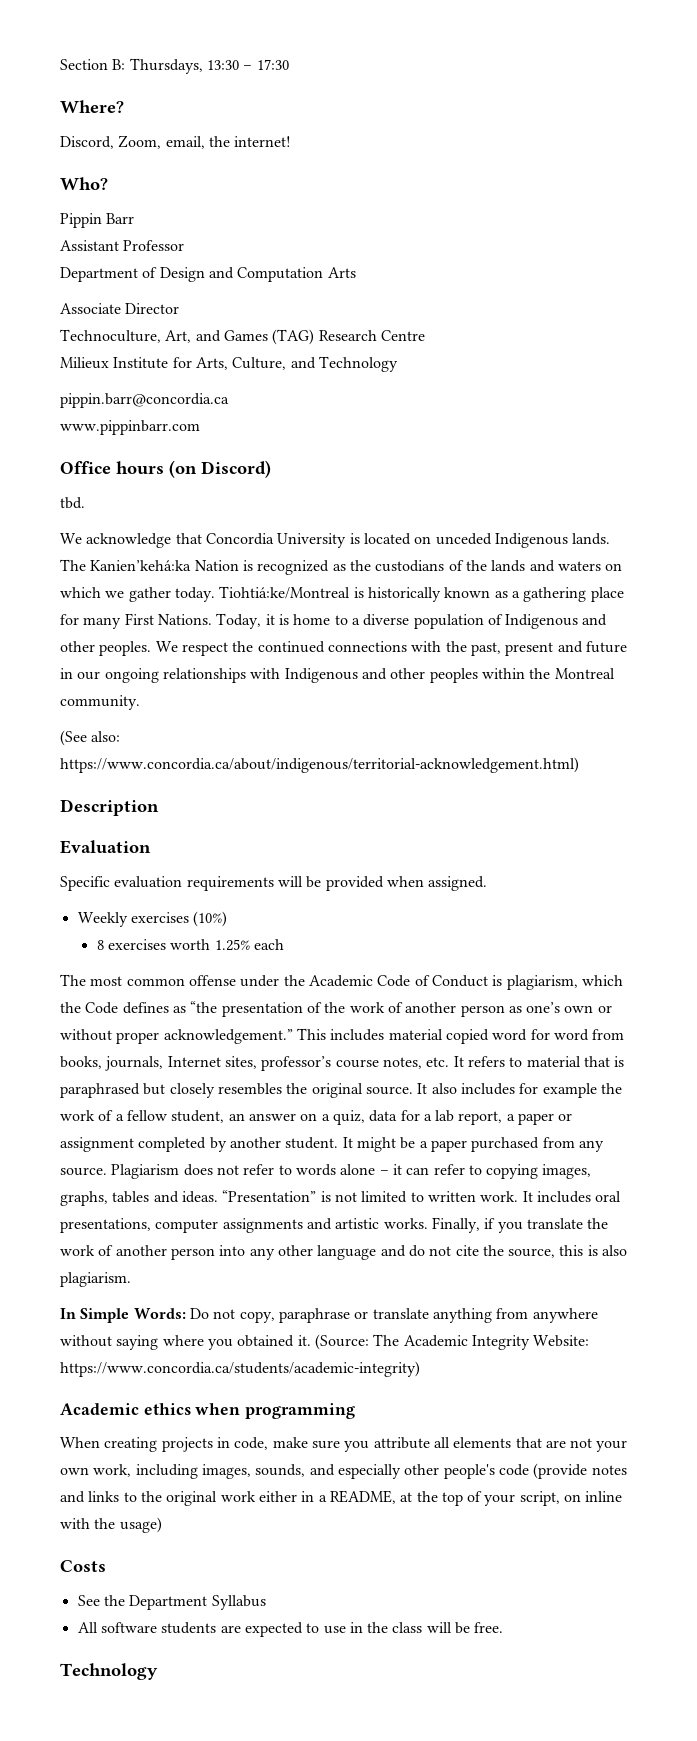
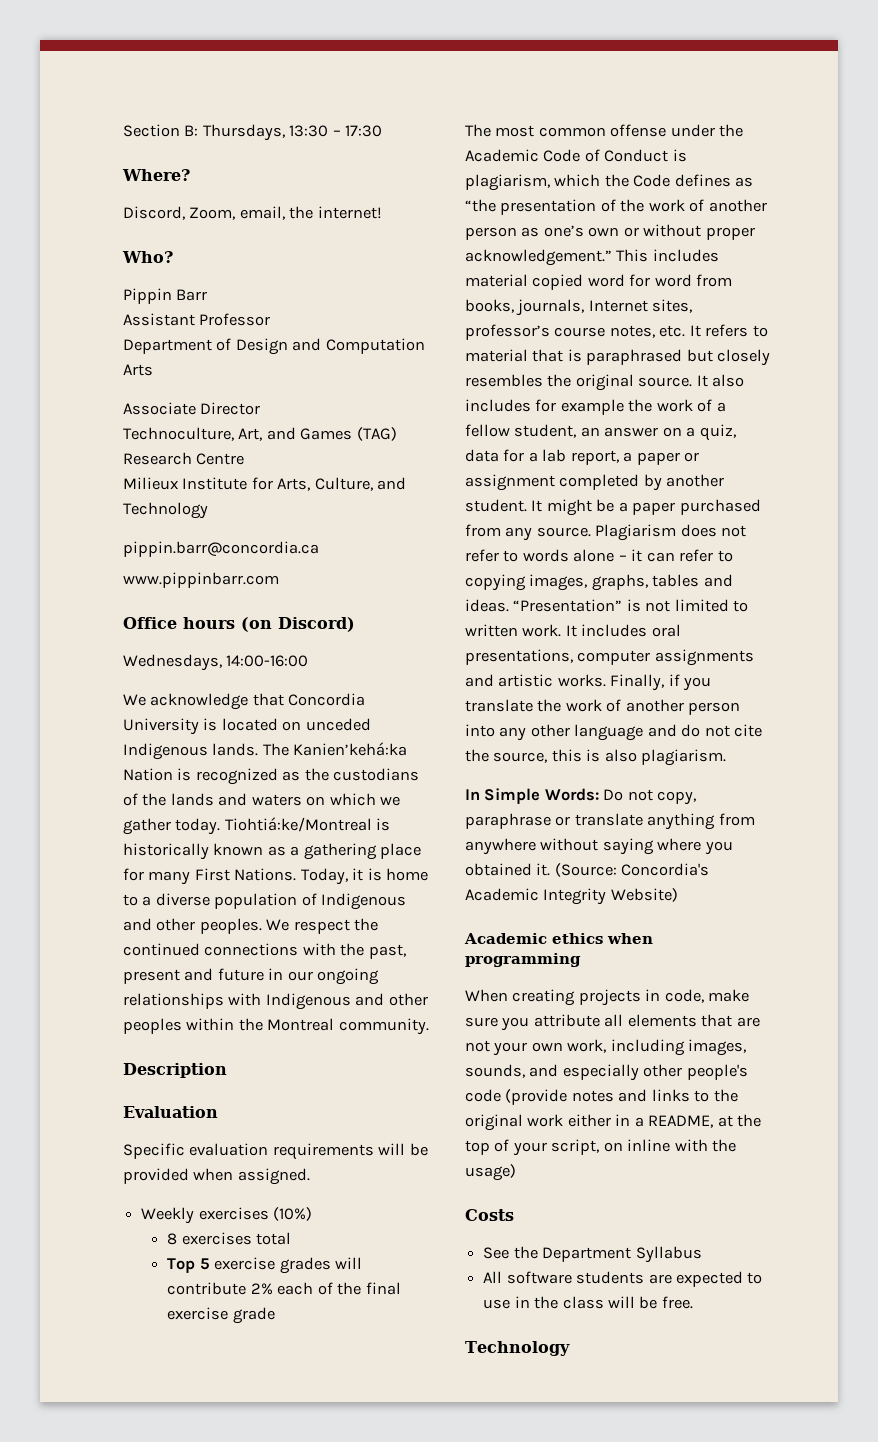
[60,497,85,509] tbd. -> [123,654,309,671] Wednesdays, 14:00-16:00
[60,730,121,746] [60,757,579,773] // (See also: https://www.concordia.ca/about/indigenous/territorial-acknowledgement.html) -> (429, 1026) none
[170,939,285,951] worth 1.25% each -> [256,1232,292,1245] [167,1257,363,1274] [167,1282,401,1295] [167,1307,275,1324] total // Top 5 exercise grades will contribute 2% each of the final exercise grade
[373,1334,400,1346] The -> [621,863,710,876] Concordia's
[533,1335,590,1347] [60,1361,420,1377] Website: https://www.concordia.ca/students/academic-integrity) -> [610,888,678,902] Website)

